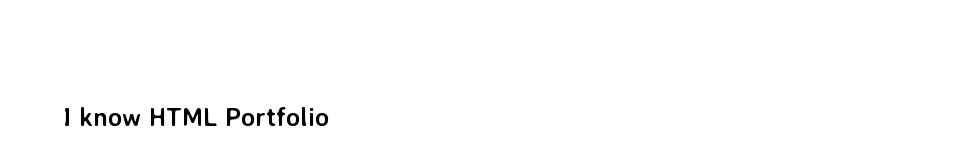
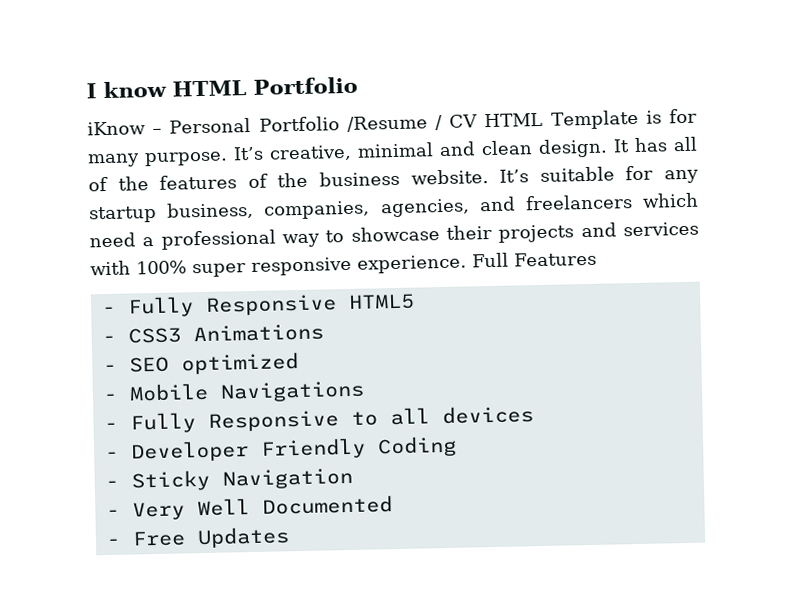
(329, 116) none -> [87,108,697,136] [87,136,698,168] [88,165,700,192] [89,192,700,224] [89,221,699,250] [90,251,597,278] [101,293,415,318] [101,323,324,344] [102,352,299,375] [102,380,365,403] [103,405,534,434] [104,435,457,463] [104,467,353,492] [105,495,393,521] [105,526,290,549] // iKnow – Personal Portfolio /Resume / CV HTML Template is for many purpose. It’s creative, minimal and clean design. It has all of the features of the business website. It’s suitable for any startup business, companies, agencies, and freelancers which need a professional way to showcase their projects and services with 100% super responsive experience. Full Features // - Fully Responsive HTML5 // - CSS3 Animations // - SEO optimized // - Mobile Navigations // - Fully Responsive to all devices // - Developer Friendly Coding // - Sticky Navigation // - Very Well Documented // - Free Updates

